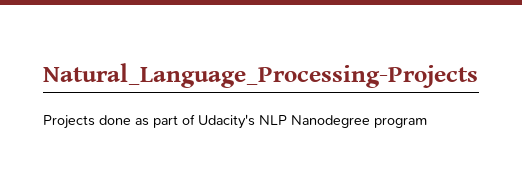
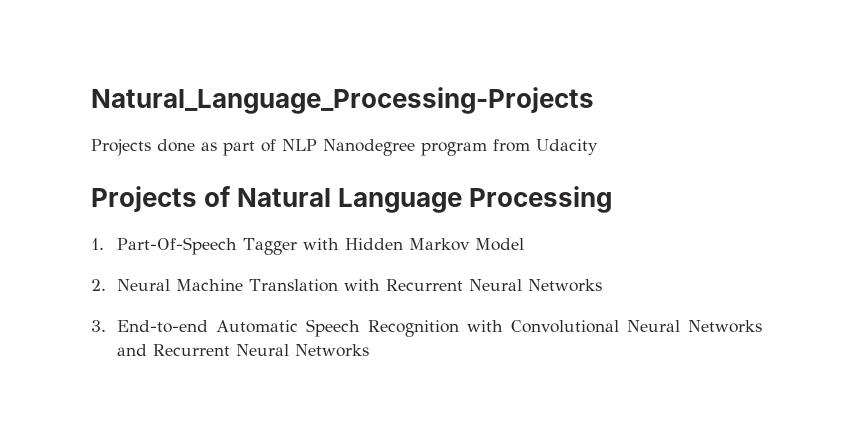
[198,114,255,129] Udacity's -> (276, 145) none
(427, 122) none -> [493,139,598,155] [91,186,613,213] [91,237,524,255] [91,279,602,292] [91,319,762,337] [116,344,369,357] from Udacity // Projects of Natural Language Processing // 1. Part-Of-Speech Tagger with Hidden Markov Model // 2. Neural Machine Translation with Recurrent Neural Networks // 3. End-to-end Automatic Speech Recognition with Convolutional Neural Networks and Recurrent Neural Networks

